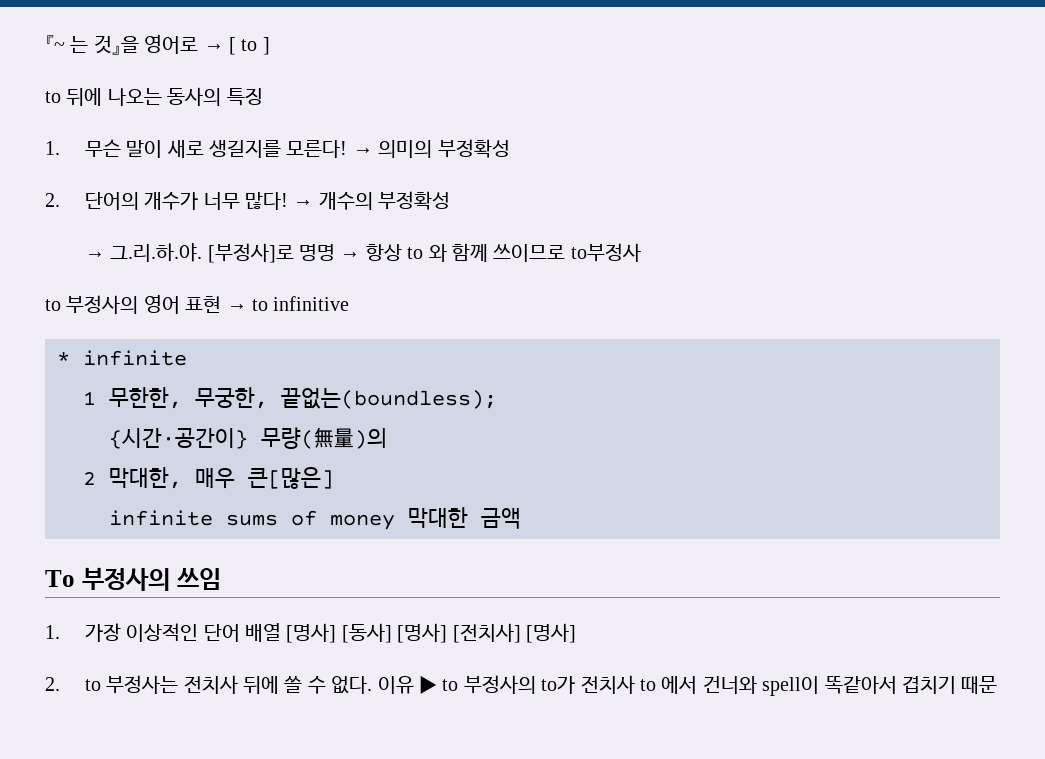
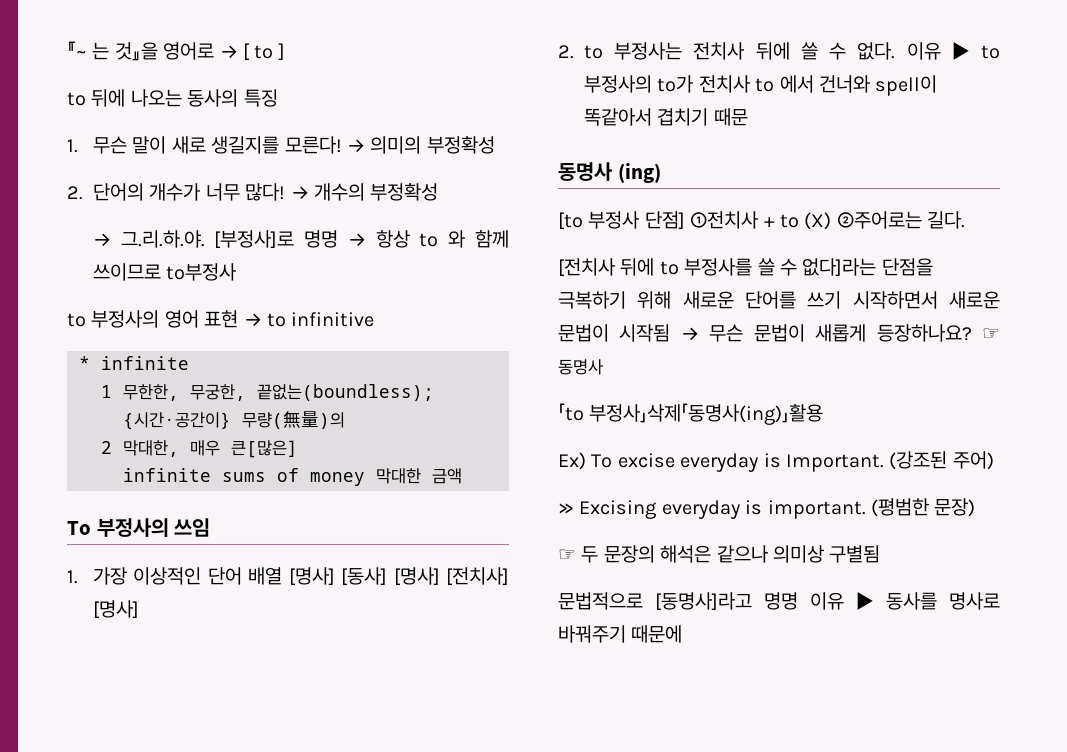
(998, 685) none -> [558,162,661,183] [558,211,966,230] [558,258,933,277] [558,291,1000,309] [558,324,1000,342] [558,359,603,375] [558,403,824,425] [558,451,994,472] [558,498,976,519] [558,545,881,563] [558,592,1000,611] [558,625,683,643] // 동명사 (ing) // [to 부정사 단점] ①전치사 + to (X) ②주어로는 길다. // [전치사 뒤에 to 부정사를 쓸 수 없다]라는 단점을 극복하기 위해 새로운 단어를 쓰기 시작하면서 새로운 문법이 시작됨 → 무슨 문법이 새롭게 등장하나요? ☞ 동명사 // 「to 부정사」삭제「동명사(ing)」활용 // Ex) To excise everyday is Important. (강조된 주어) // ≫ Excising everyday is important. (평범한 문장) // ☞ 두 문장의 해석은 같으나 의미상 구별됨 // 문법적으로 [동명사]라고 명명 이유 ▶ 동사를 명사로 바꿔주기 때문에

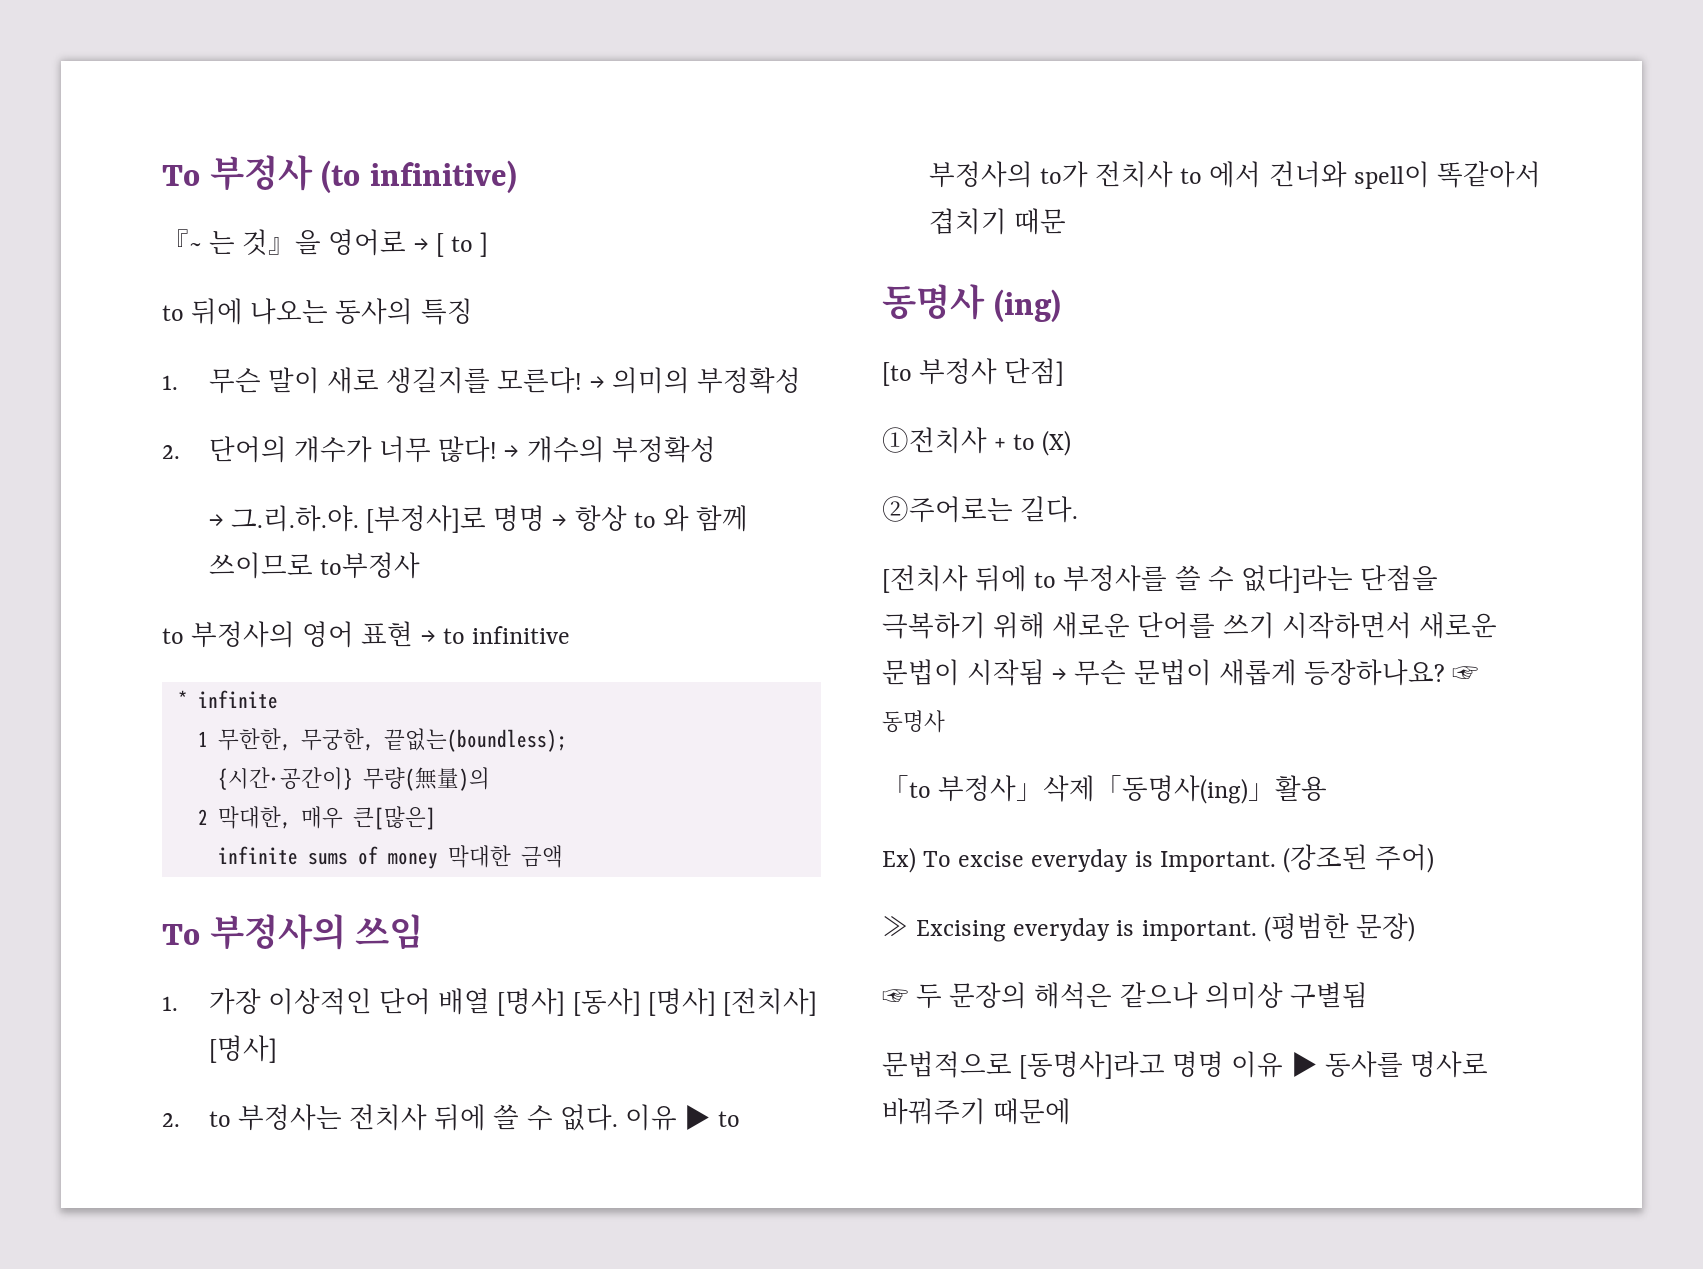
(67, 49) none -> [162,155,517,194] To 부정사 (to infinitive) //
(685, 220) none -> (1065, 372) //
(832, 221) none -> (1072, 443) //

